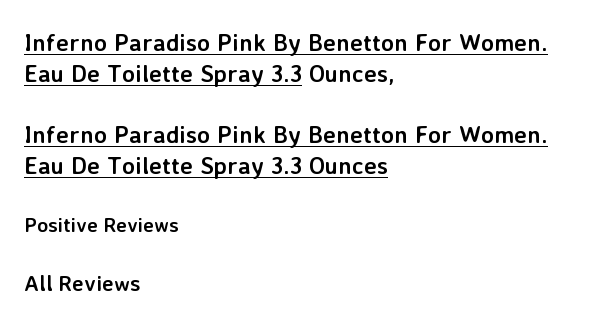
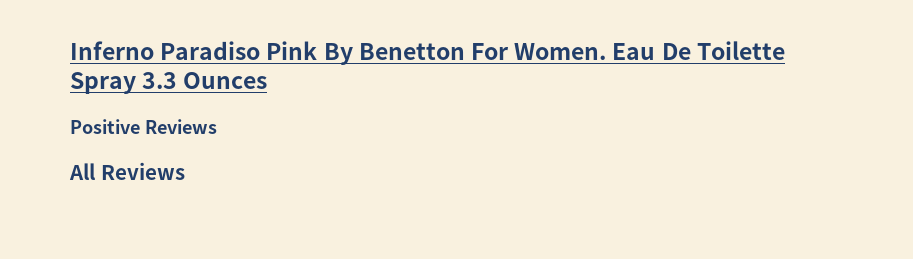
[308,65,395,85] [24,126,548,148] [24,157,302,179] Ounces, // Inferno Paradiso Pink By Benetton For Women. Eau De Toilette Spray 3.3 -> (178, 80) none

